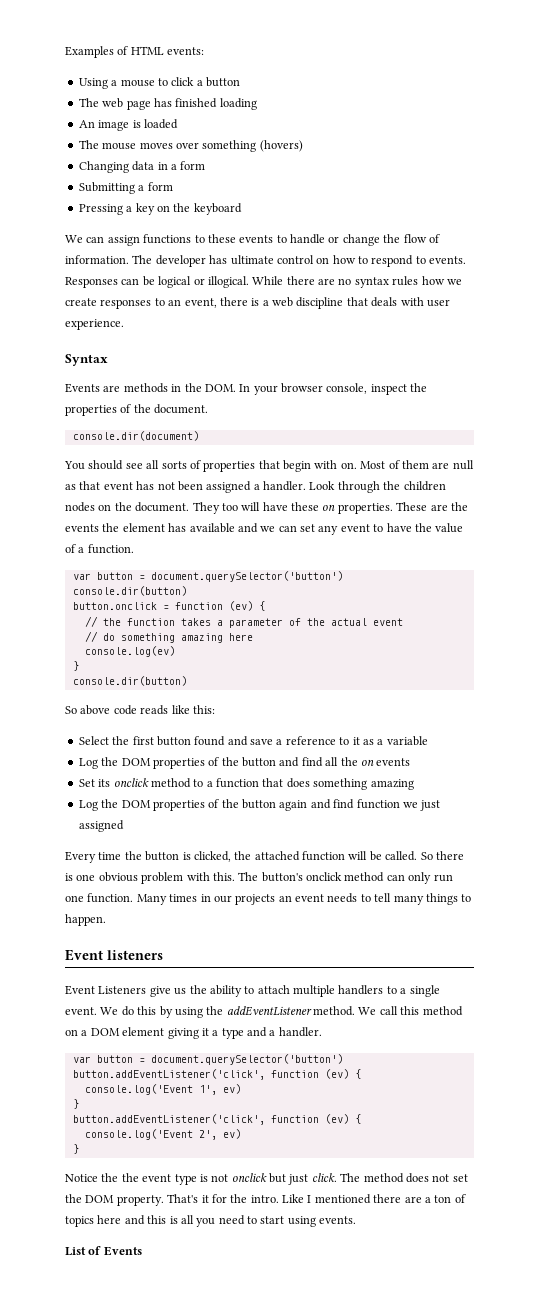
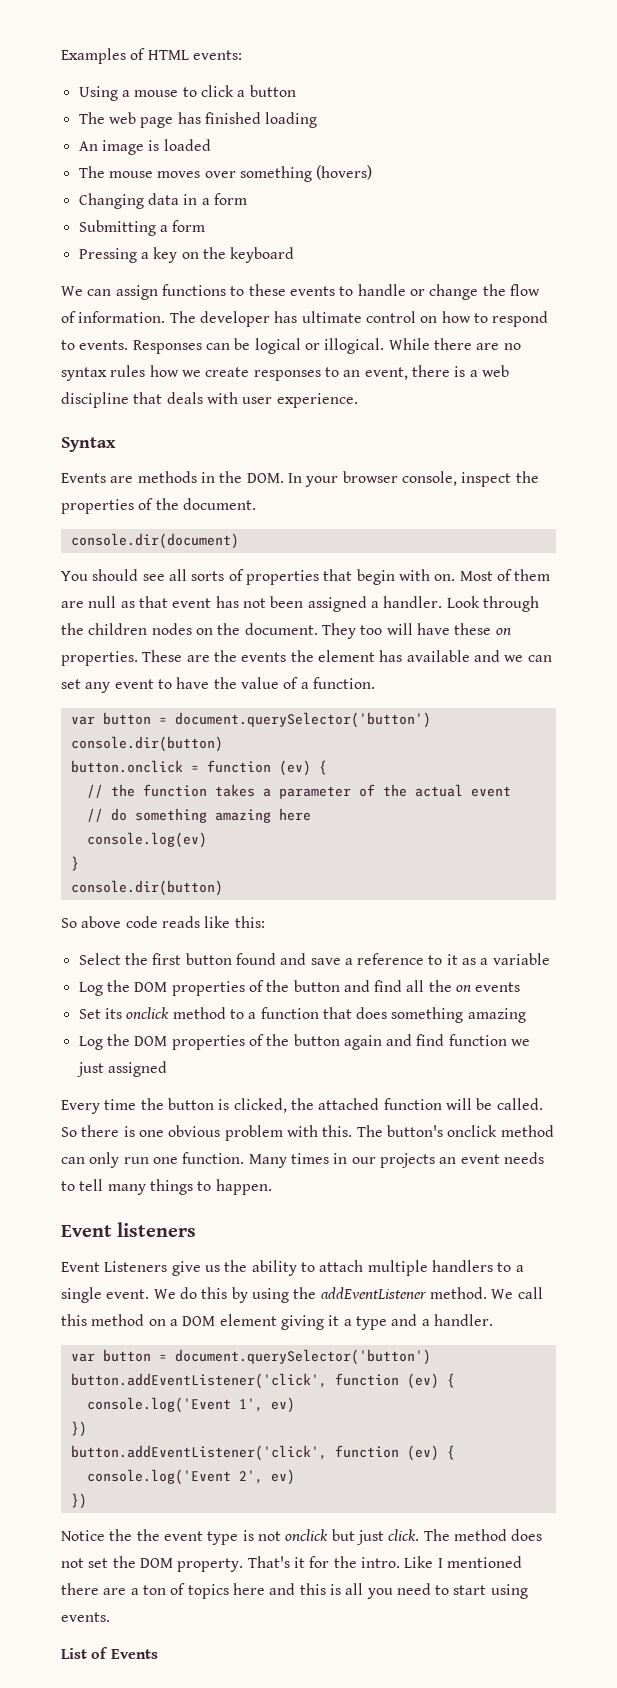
[72,1099,79,1109] } -> [70,1421,87,1437] })
[72,1144,79,1154] } -> [70,1493,87,1509] })

